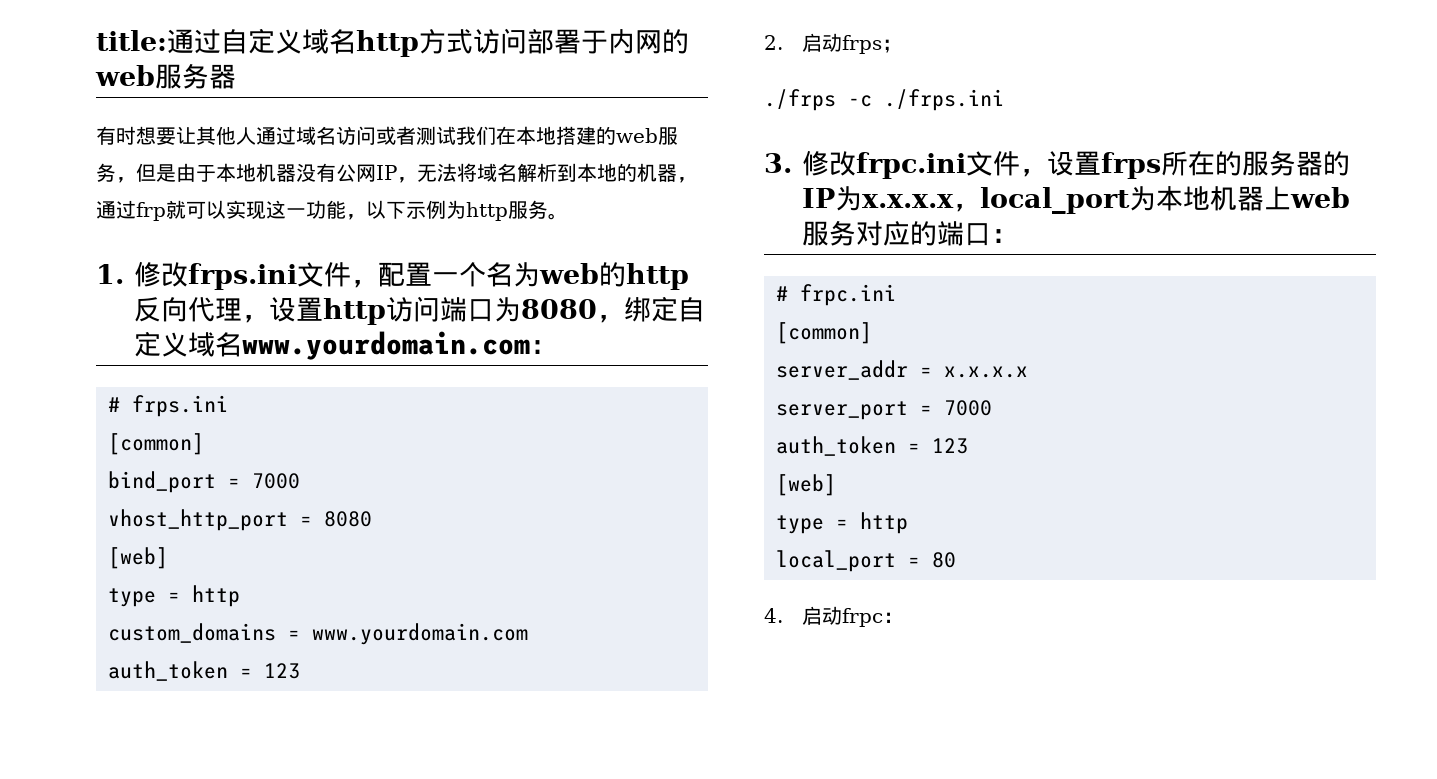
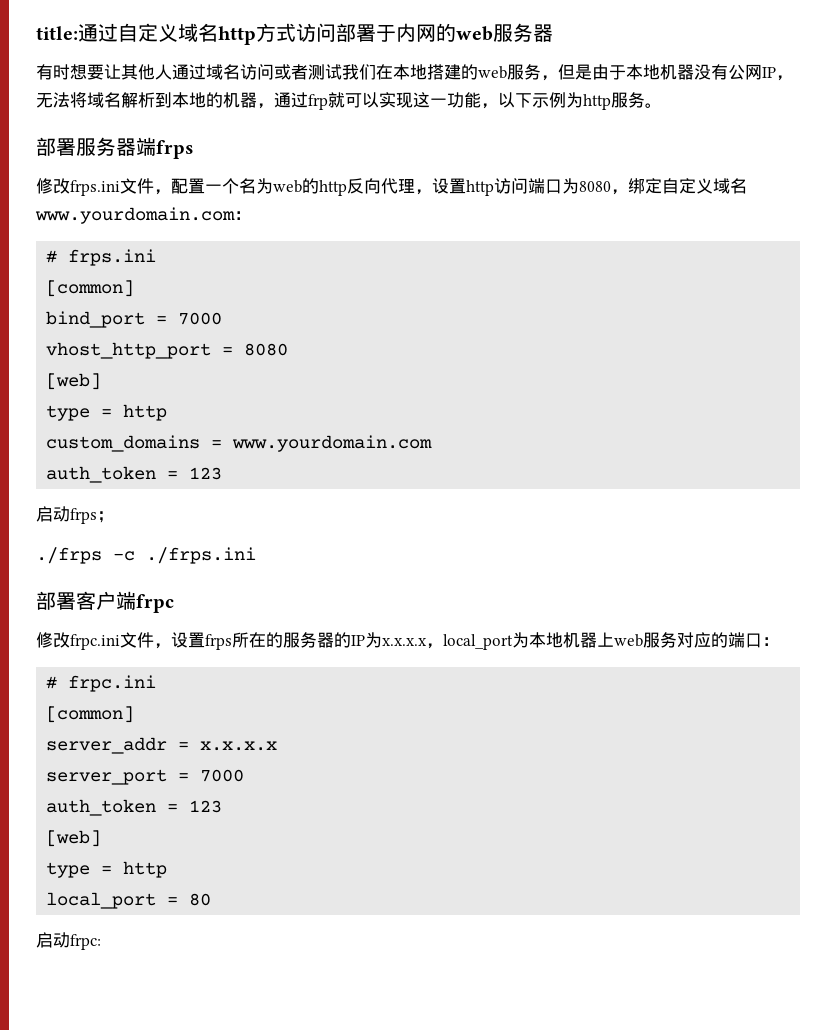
[96,264,124,284] 1. -> [36,137,194,159] 部署服务器端frps //
[764,35,783,50] 2. -> (223, 473) none
[764,153,792,173] 3. -> [36,591,174,613] 部署客户端frpc //
[764,606,903,627] 4.启动frpc： -> [36,932,101,950] 启动frpc:

